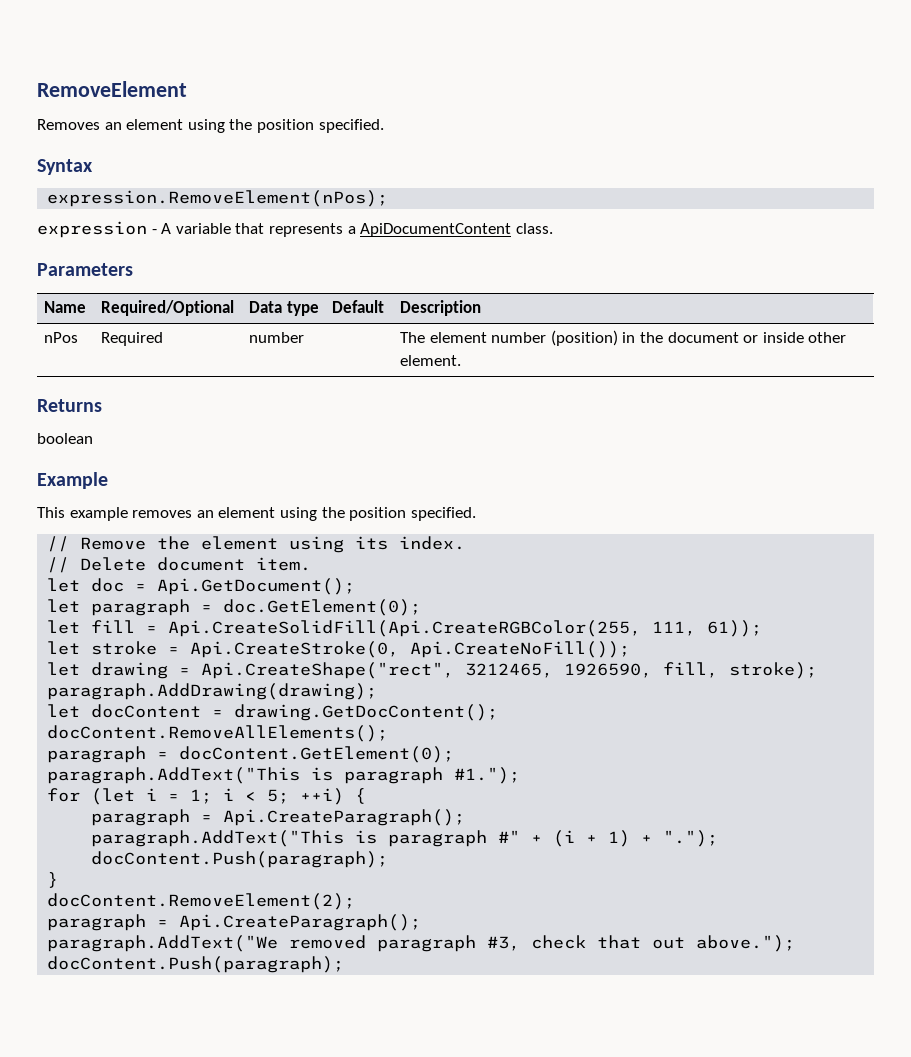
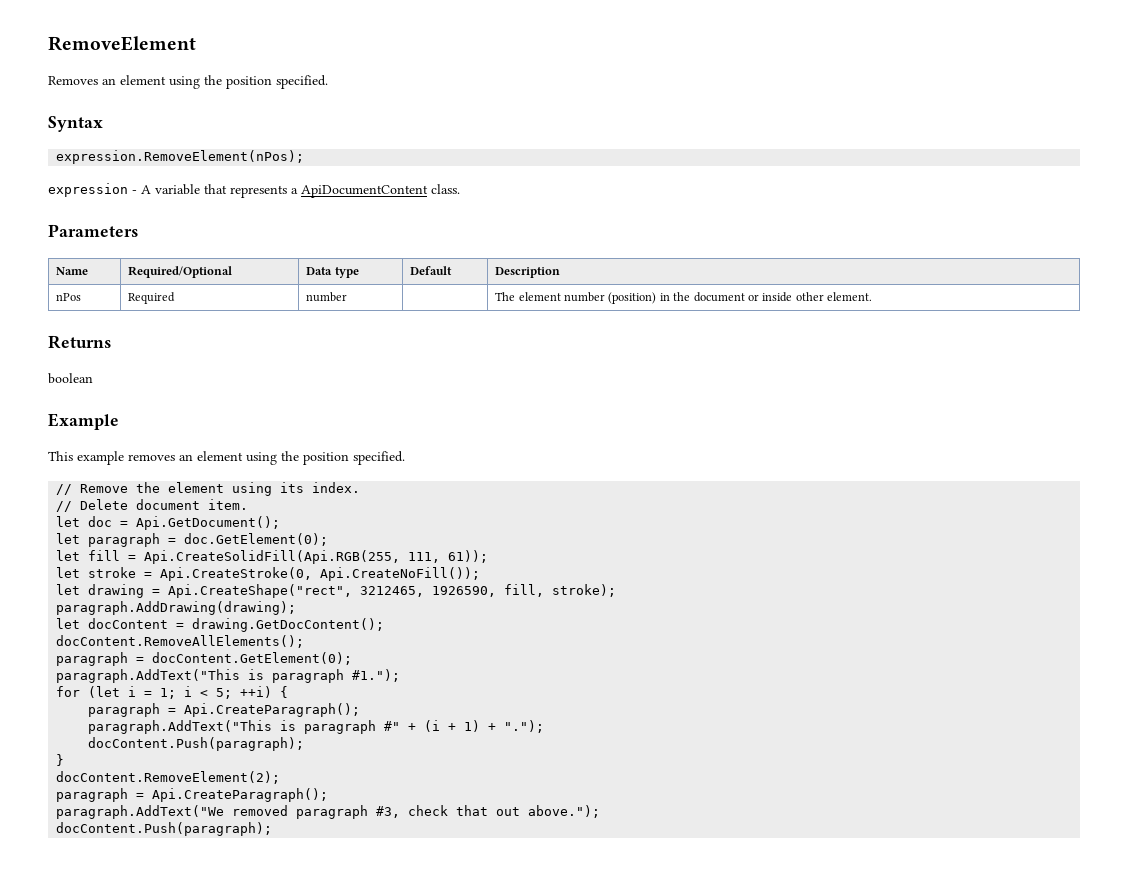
[168,620,642,637] Api.CreateSolidFill(Api.CreateRGBColor(255, -> [144,550,401,564] Api.CreateSolidFill(Api.RGB(255,

